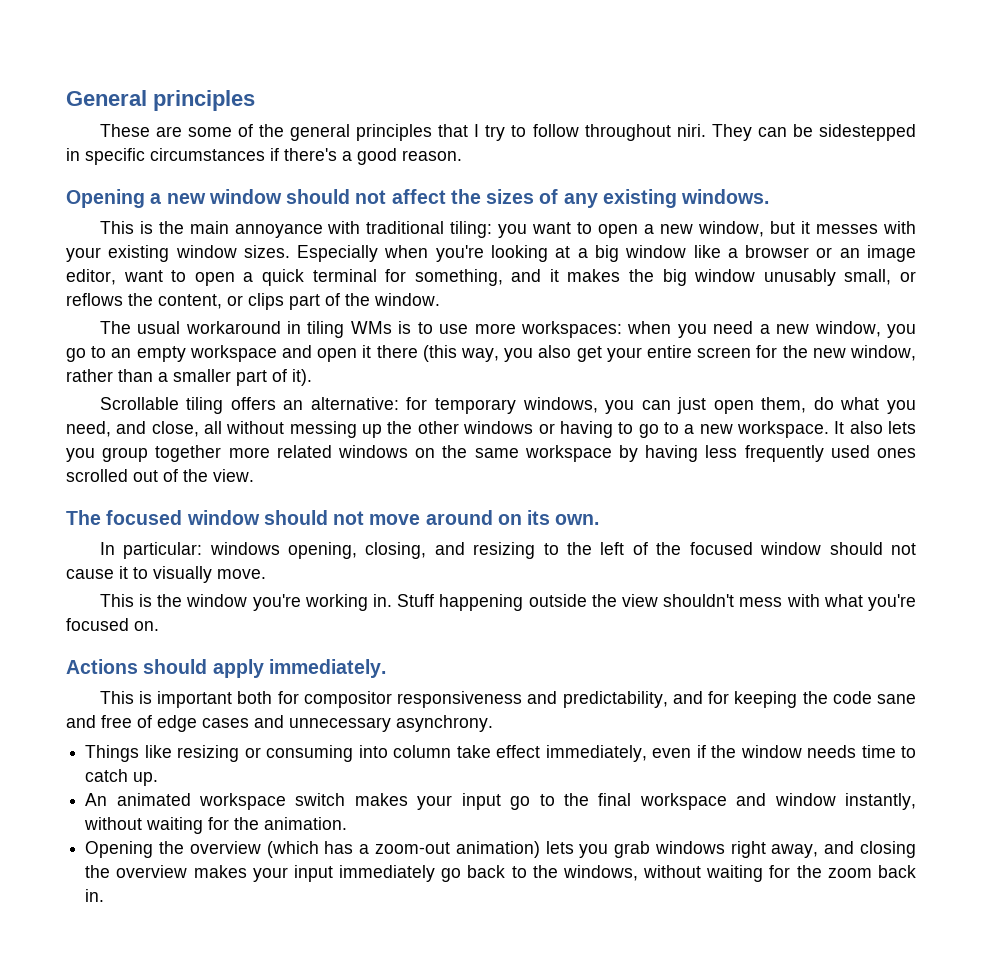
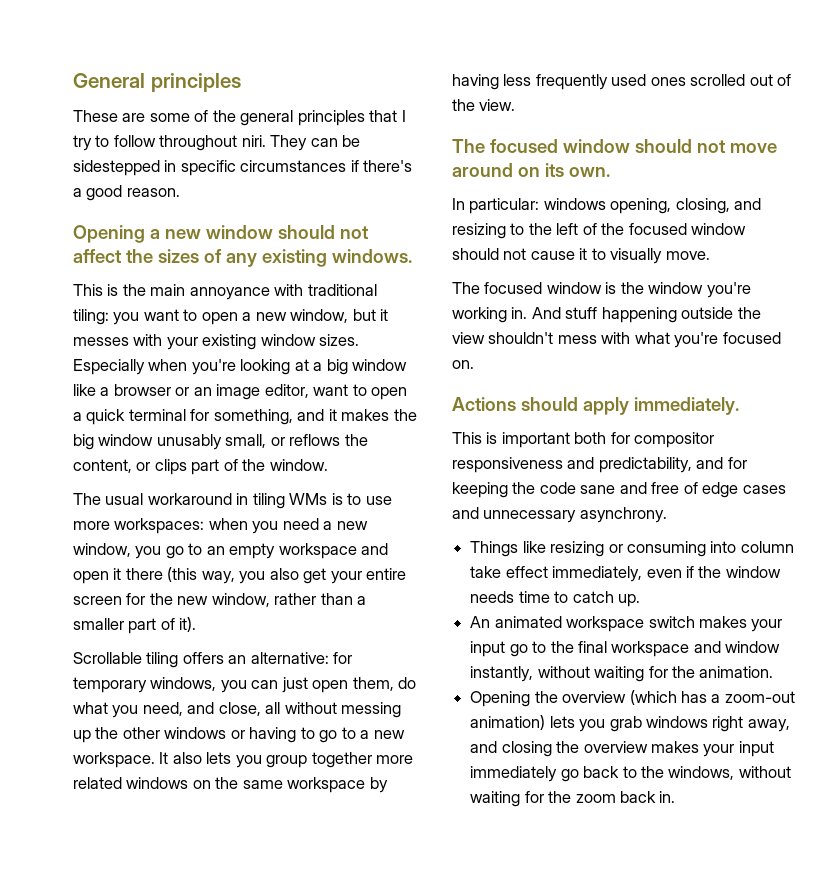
[99,594,134,607] This -> [452,282,602,294] The focused window
[397,594,435,607] Stuff -> [531,307,598,319] And stuff

